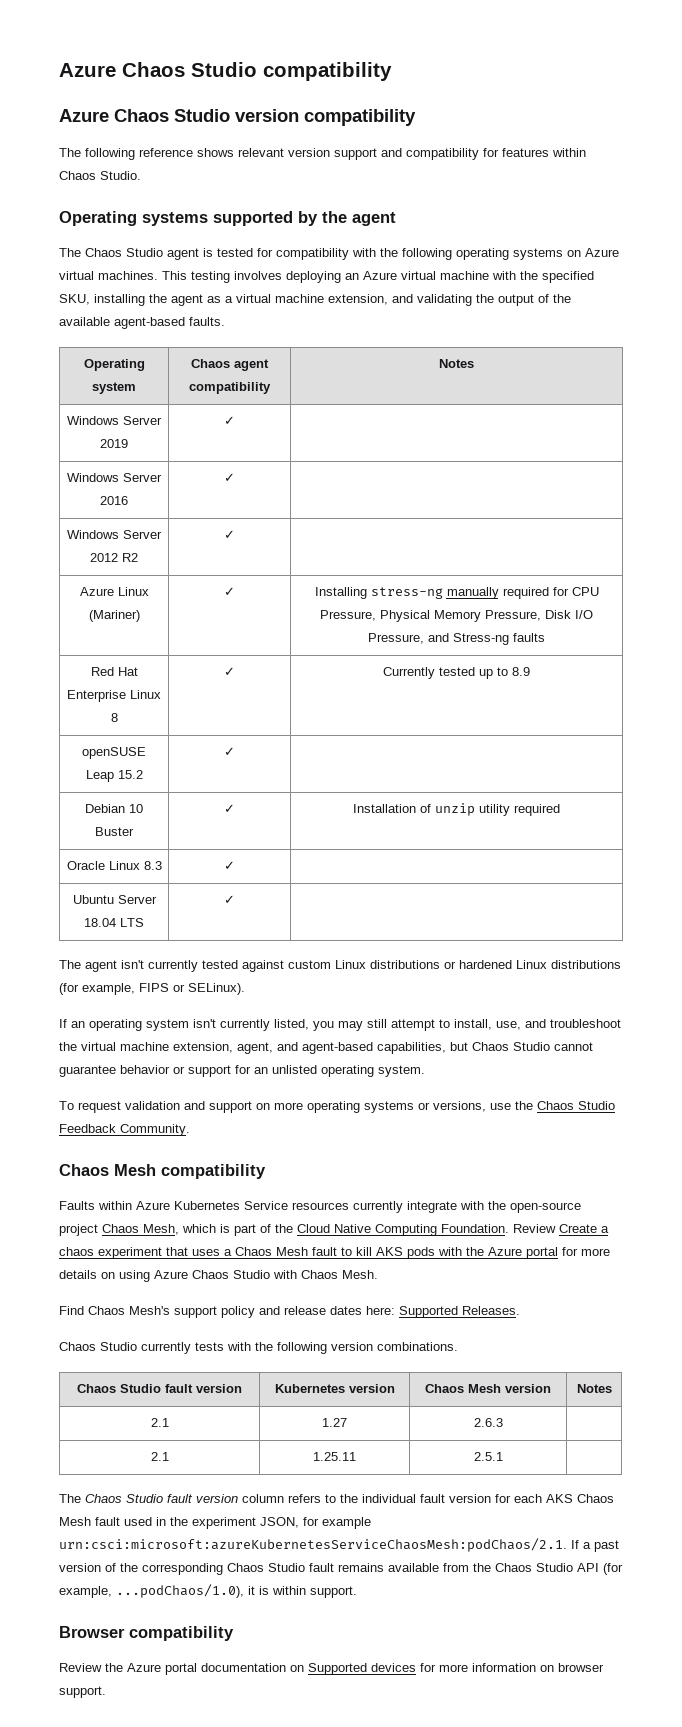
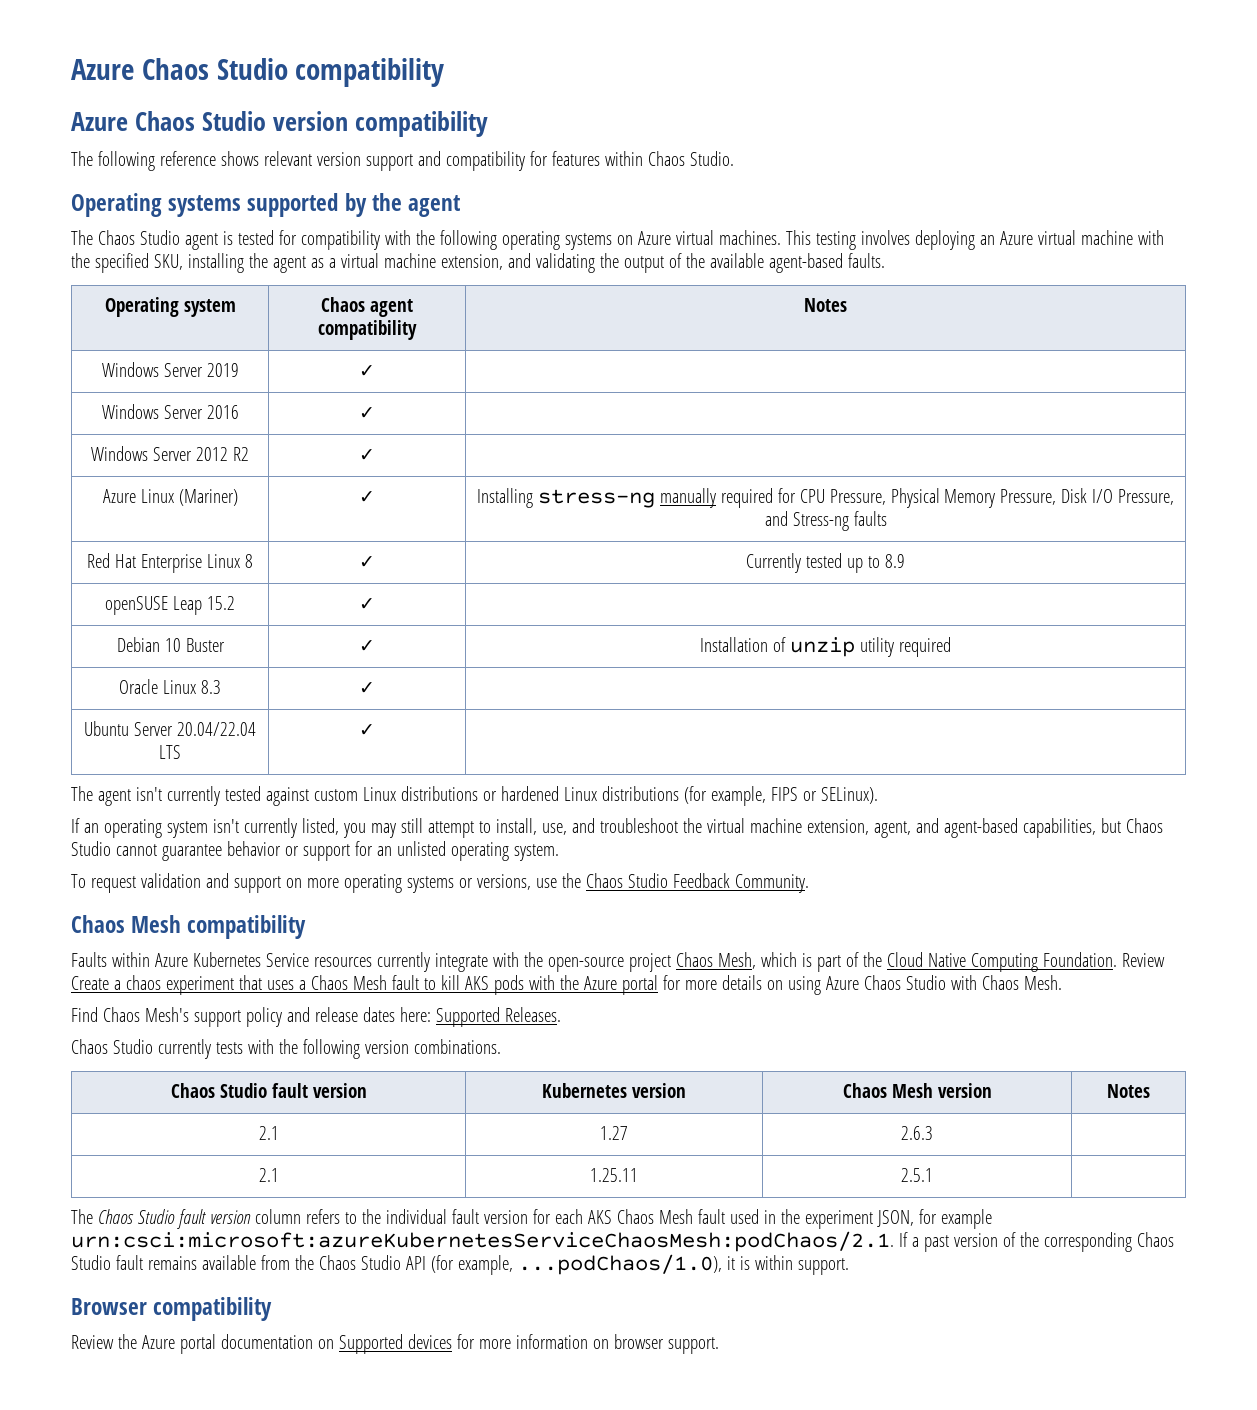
[84,918,116,927] 18.04 -> [176,722,256,736] 20.04/22.04

